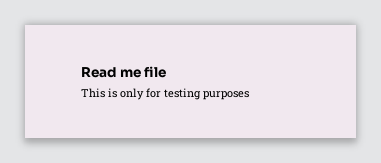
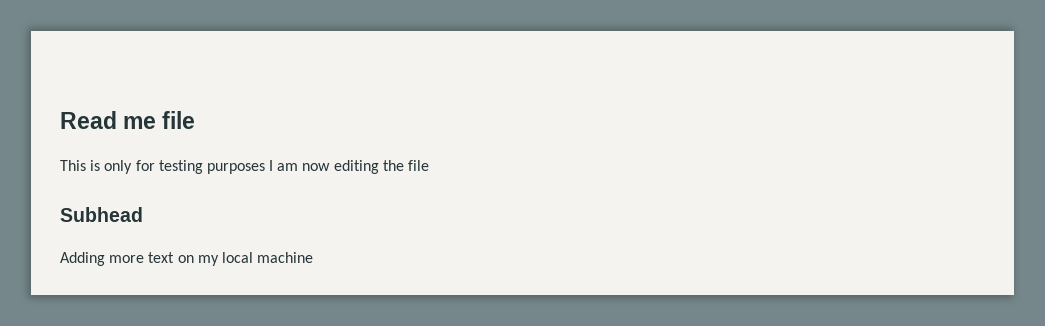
(249, 95) none -> [269,160,430,174] [60,207,143,222] [60,252,314,266] I am now editing the file // Subhead // Adding more text on my local machine

